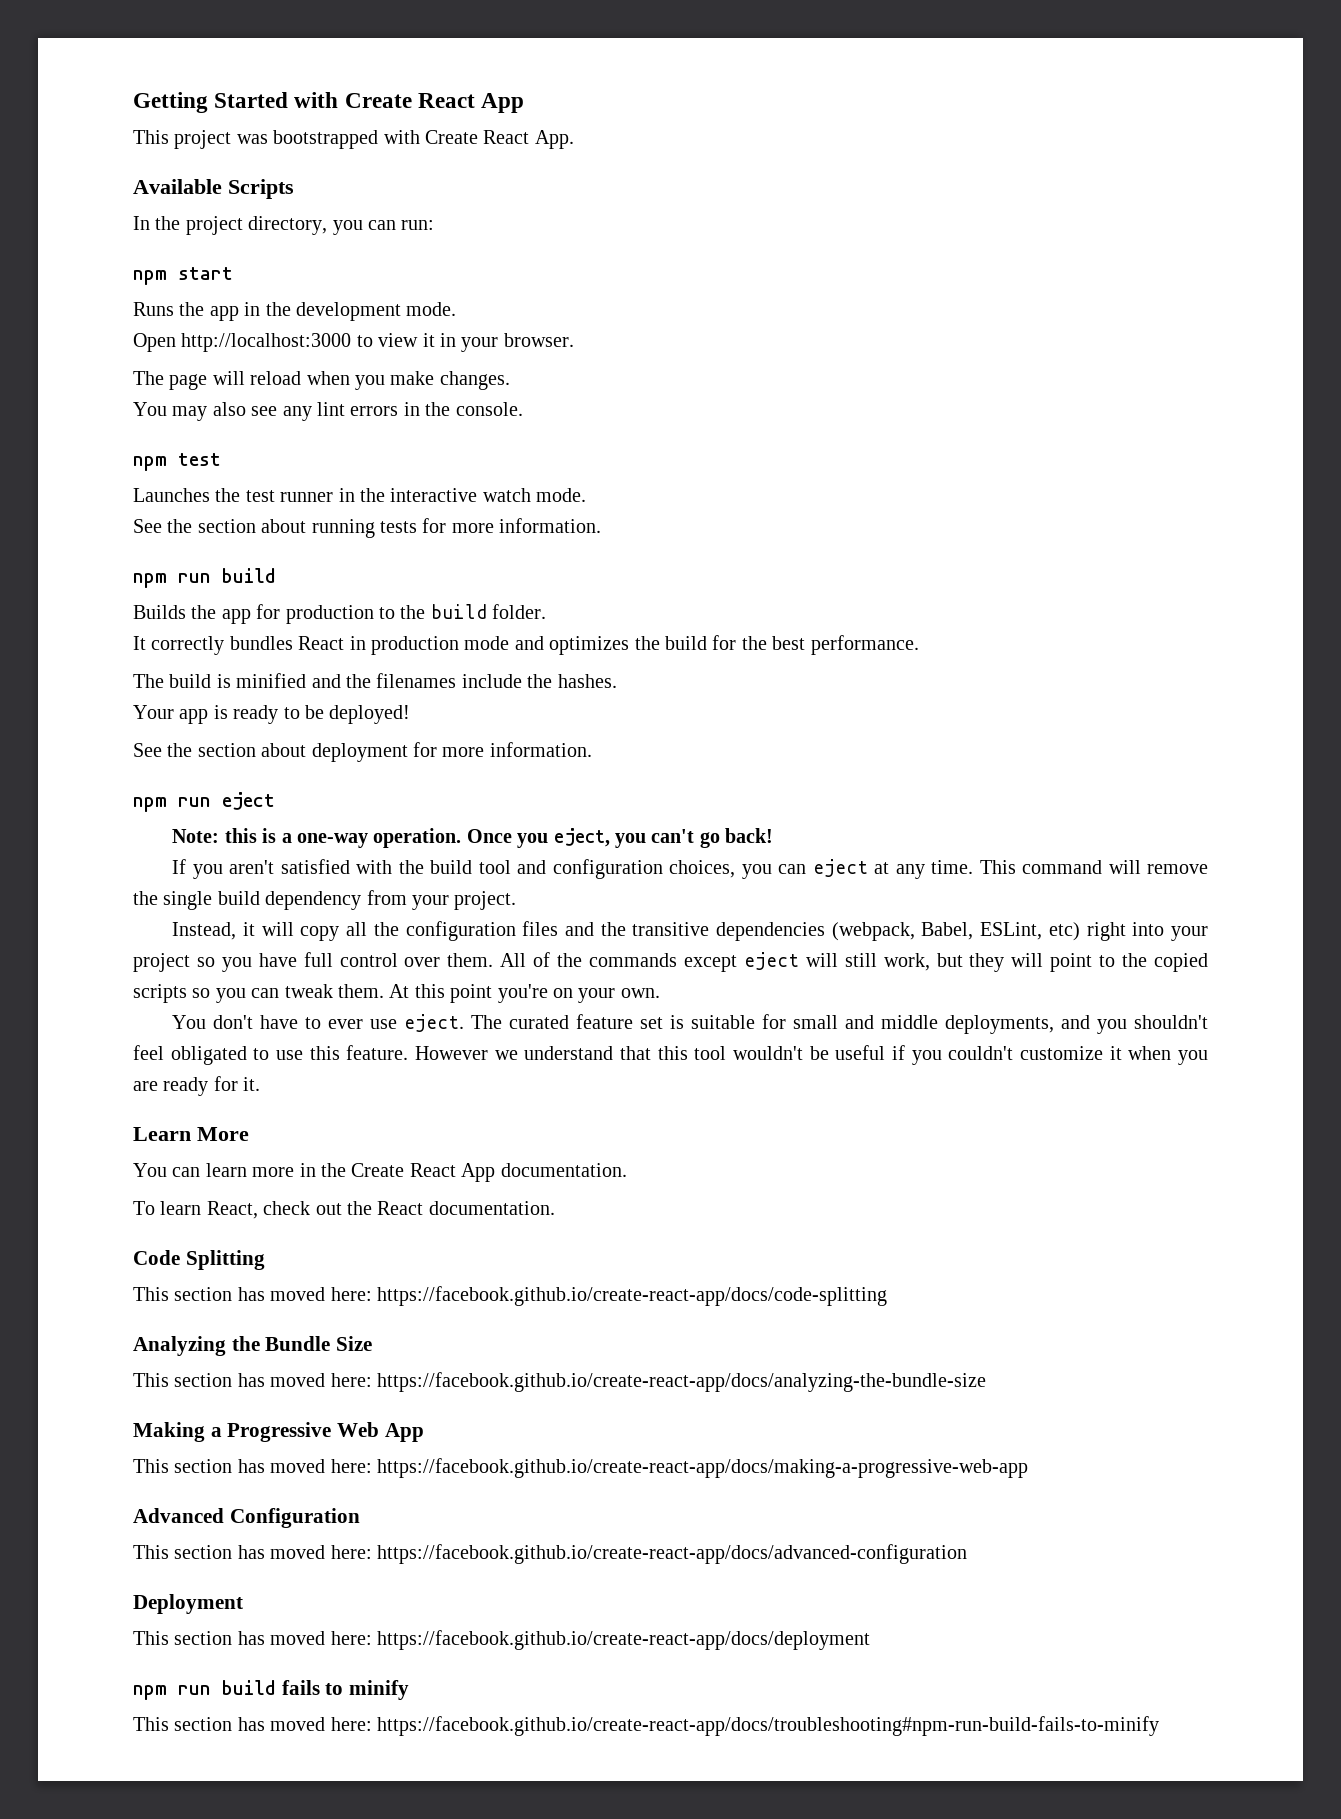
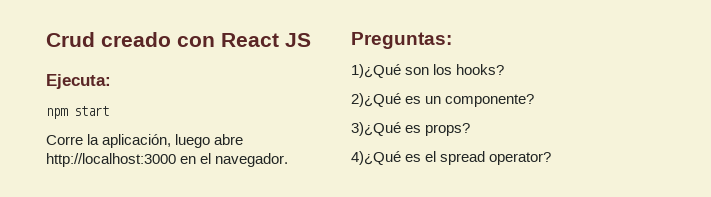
[133,92,525,113] [133,130,574,149] [133,179,294,199] [133,216,435,235] [133,267,233,285] [133,302,457,321] [133,333,574,352] [133,371,510,390] [133,402,523,421] [133,453,221,471] [133,488,587,502] [133,518,602,538] [133,568,276,588] [133,604,547,624] [133,635,919,655] [133,673,617,688] [133,705,411,724] [133,742,592,762] [133,792,275,812] [172,828,774,848] [172,859,1208,879] [133,890,517,910] [172,921,1208,941] [133,952,1208,972] [133,984,660,1003] [172,1014,1208,1034] [133,1045,1208,1065] [133,1076,261,1096] [133,1127,249,1141] [133,1163,627,1182] [133,1201,555,1219] [133,1250,265,1270] [133,1286,887,1306] [133,1336,373,1356] [133,1372,986,1392] [133,1422,424,1442] [133,1458,1028,1478] [133,1508,360,1528] [133,1544,967,1564] [133,1594,243,1614] [133,1630,870,1650] [133,1680,410,1700] [133,1716,1159,1736] Getting Started with Create React App // This project was bootstrapped with Create React App. // Available Scripts // In the project directory, you can run: // npm start // Runs the app in the development mode. // Open http://localhost:3000 to view it in your browser. // The page will reload when you make changes. // You may also see any lint errors in the console. // npm test // Launches the test runner in the interactive watch mode. // See the section about running tests for more information. // npm run build // Builds the app for production to the build folder. // It correctly bundles React in production mode and optimizes the build for the best performance. // The build is minified and the filenames include the hashes. // Your app is ready to be deployed! // See the section about deployment for more information. // npm run eject // Note: this is a one-way operation. Once you eject, you can't go back! // If you aren't satisfied with the build tool and configuration choices, you can eject at any time. This command will remove the single build dependency from your project. // Instead, it will copy all the configuration files and the transitive dependencies (webpack, Babel, ESLint, etc) right into your project so you have full control over them. All of the commands except eject will still work, but they will point to the copied scripts so you can tweak them. At this point you're on your own. // You don't have to ever use eject. The curated feature set is suitable for small and middle deployments, and you shouldn't feel obligated to use this feature. However we understand that this tool wouldn't be useful if you couldn't customize it when you are ready for it. // Learn More // You can learn more in the Create React App documentation. // To learn React, check out the React documentation. // Code Splitting // This section has moved here: https://facebook.github.io/create-react-app/docs/code-splitting // Analyzing the Bundle Size // This section has moved here: https://facebook.github.io/create-react-app/docs/analyzing-the-bundle-size // Making a Progressive Web App // This section has moved here: https://facebook.github.io/create-react-app/docs/making-a-progressive-web-app // Advanced Configuration // This section has moved here: https://facebook.github.io/create-react-app/docs/advanced-configuration // Deployment // This section has moved here: https://facebook.github.io/create-react-app/docs/deployment // npm run build fails to minify // This section has moved here: https://facebook.github.io/create-react-app/docs/troubleshooting#npm-run-build-fails-to-minify -> [46,32,311,47] [46,74,111,89] [46,106,109,119] [46,134,244,148] [46,153,289,167] [351,32,452,49] [351,64,505,78] [351,93,535,107] [351,122,471,136] [351,151,552,165] Crud creado con React JS // Ejecuta: // npm start // Corre la aplicación, luego abre http://localhost:3000 en el navegador. // Preguntas: // 1)¿Qué son los hooks? // 2)¿Qué es un componente? // 3)¿Qué es props? // 4)¿Qué es el spread operator?

